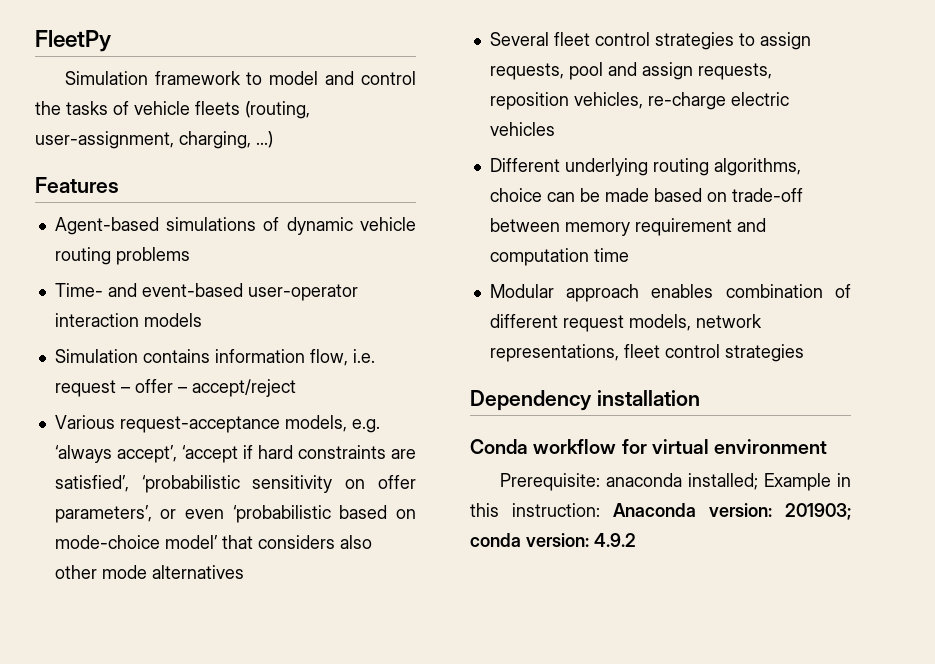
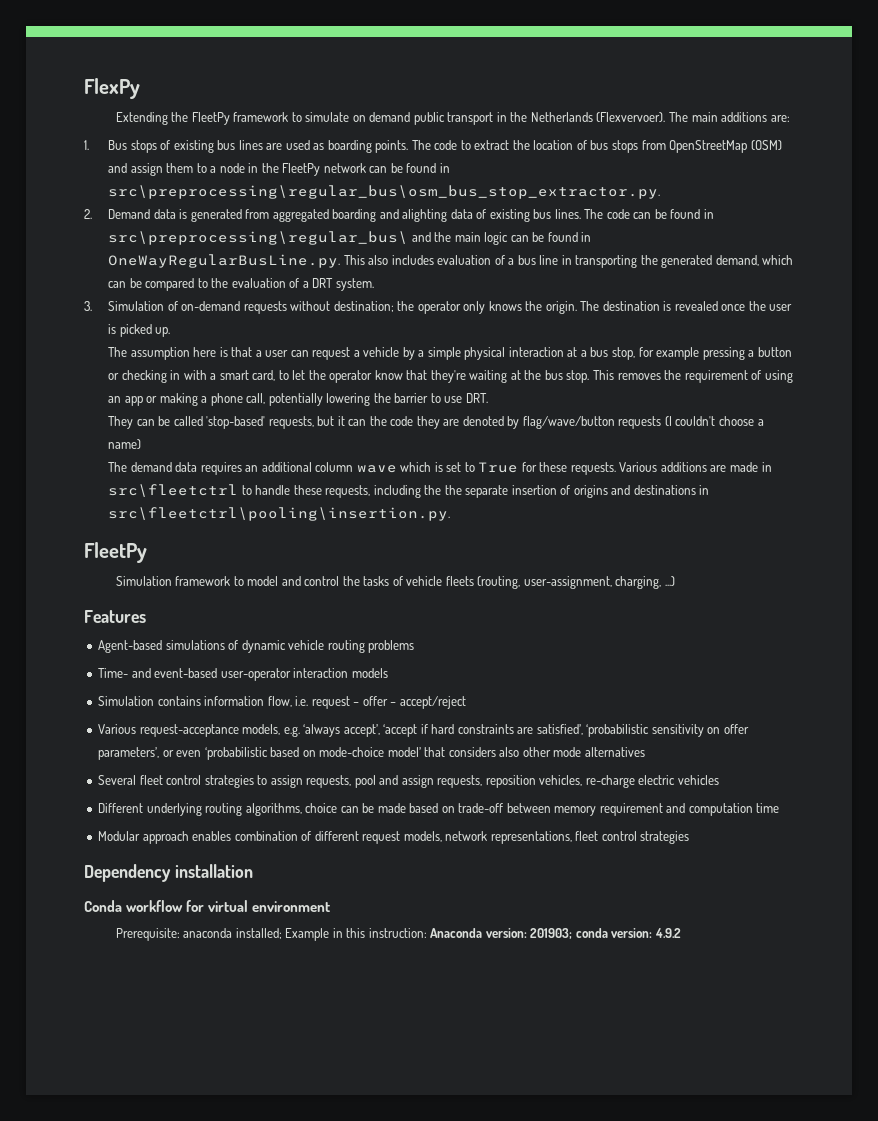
(35, 41) none -> [84,78,140,99] [115,112,790,125] [84,140,782,153] [108,163,450,176] [108,185,661,199] [84,209,715,222] [108,231,592,245] [108,254,794,268] [108,278,374,291] [84,301,793,314] [108,324,171,337] [108,347,792,360] [108,370,793,383] [108,393,488,406] [108,416,764,429] [108,439,142,449] [108,462,772,475] [108,484,710,498] [108,507,451,521] FlexPy // Extending the FleetPy framework to simulate on demand public transport in the Netherlands (Flexvervoer). The main additions are: // 1. Bus stops of existing bus lines are used as boarding points. The code to extract the location of bus stops from OpenStreetMap (OSM) and assign them to a node in the FleetPy network can be found in src\preprocessing\regular_bus\osm_bus_stop_extractor.py. // 2. Demand data is generated from aggregated boarding and alighting data of existing bus lines. The code can be found in src\preprocessing\regular_bus\ and the main logic can be found in OneWayRegularBusLine.py. This also includes evaluation of a bus line in transporting the generated demand, which can be compared to the evaluation of a DRT system. // 3. Simulation of on-demand requests without destination; the operator only knows the origin. The destination is revealed once the user is picked up. // The assumption here is that a user can request a vehicle by a simple physical interaction at a bus stop, for example pressing a button or checking in with a smart card, to let the operator know that they're waiting at the bus stop. This removes the requirement of using an app or making a phone call, potentially lowering the barrier to use DRT. // They can be called 'stop-based' requests, but it can the code they are denoted by flag/wave/button requests (I couldn't choose a name) // The demand data requires an additional column wave which is set to True for these requests. Various additions are made in src\fleetctrl to handle these requests, including the the separate insertion of origins and destinations in src\fleetctrl\pooling\insertion.py. //

